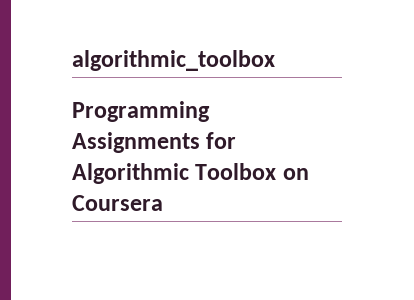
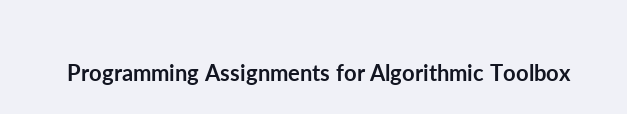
[72,50,275,71] algorithmic_toolbox // -> (67, 74) none
[282,168,309,180] [72,195,163,211] on Coursera -> (572, 72) none

